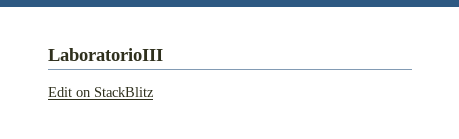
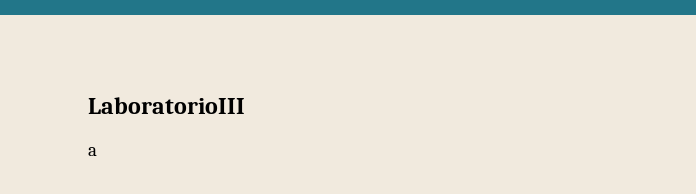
[48,87,154,97] Edit on StackBlitz -> [88,147,97,156] a

